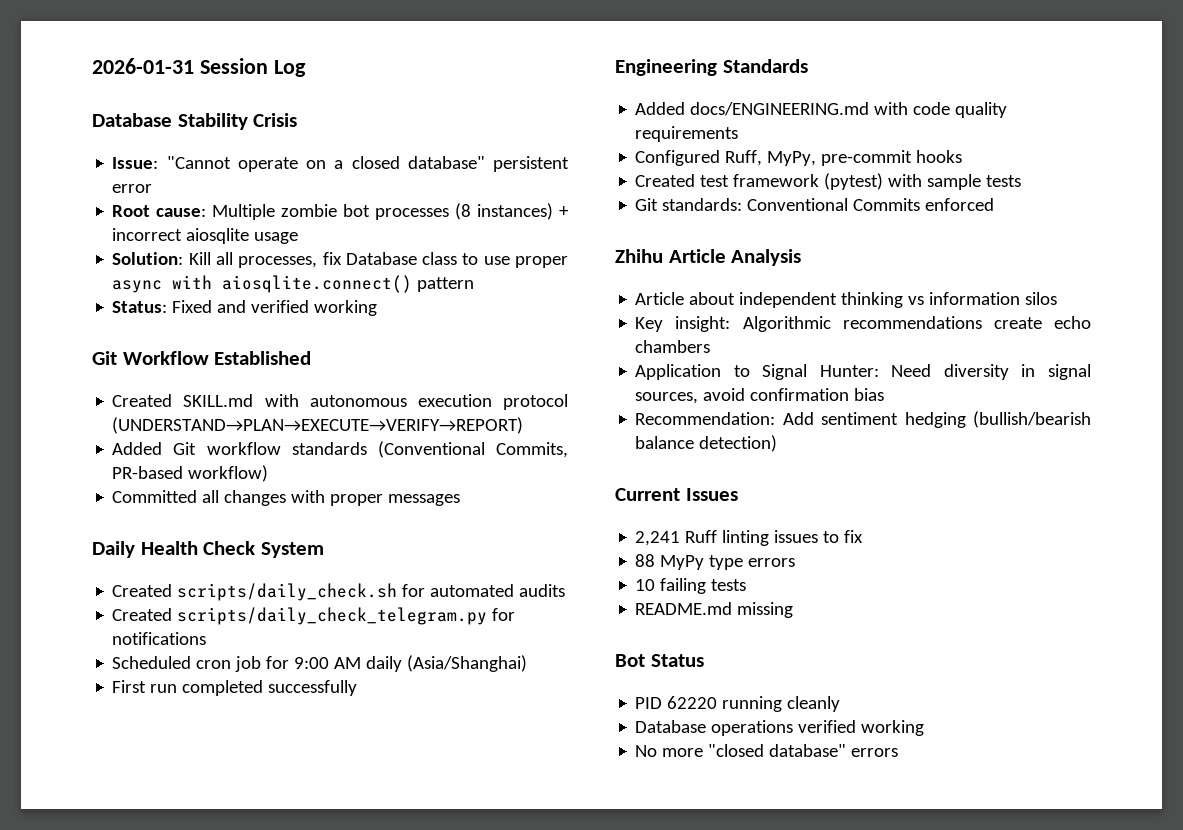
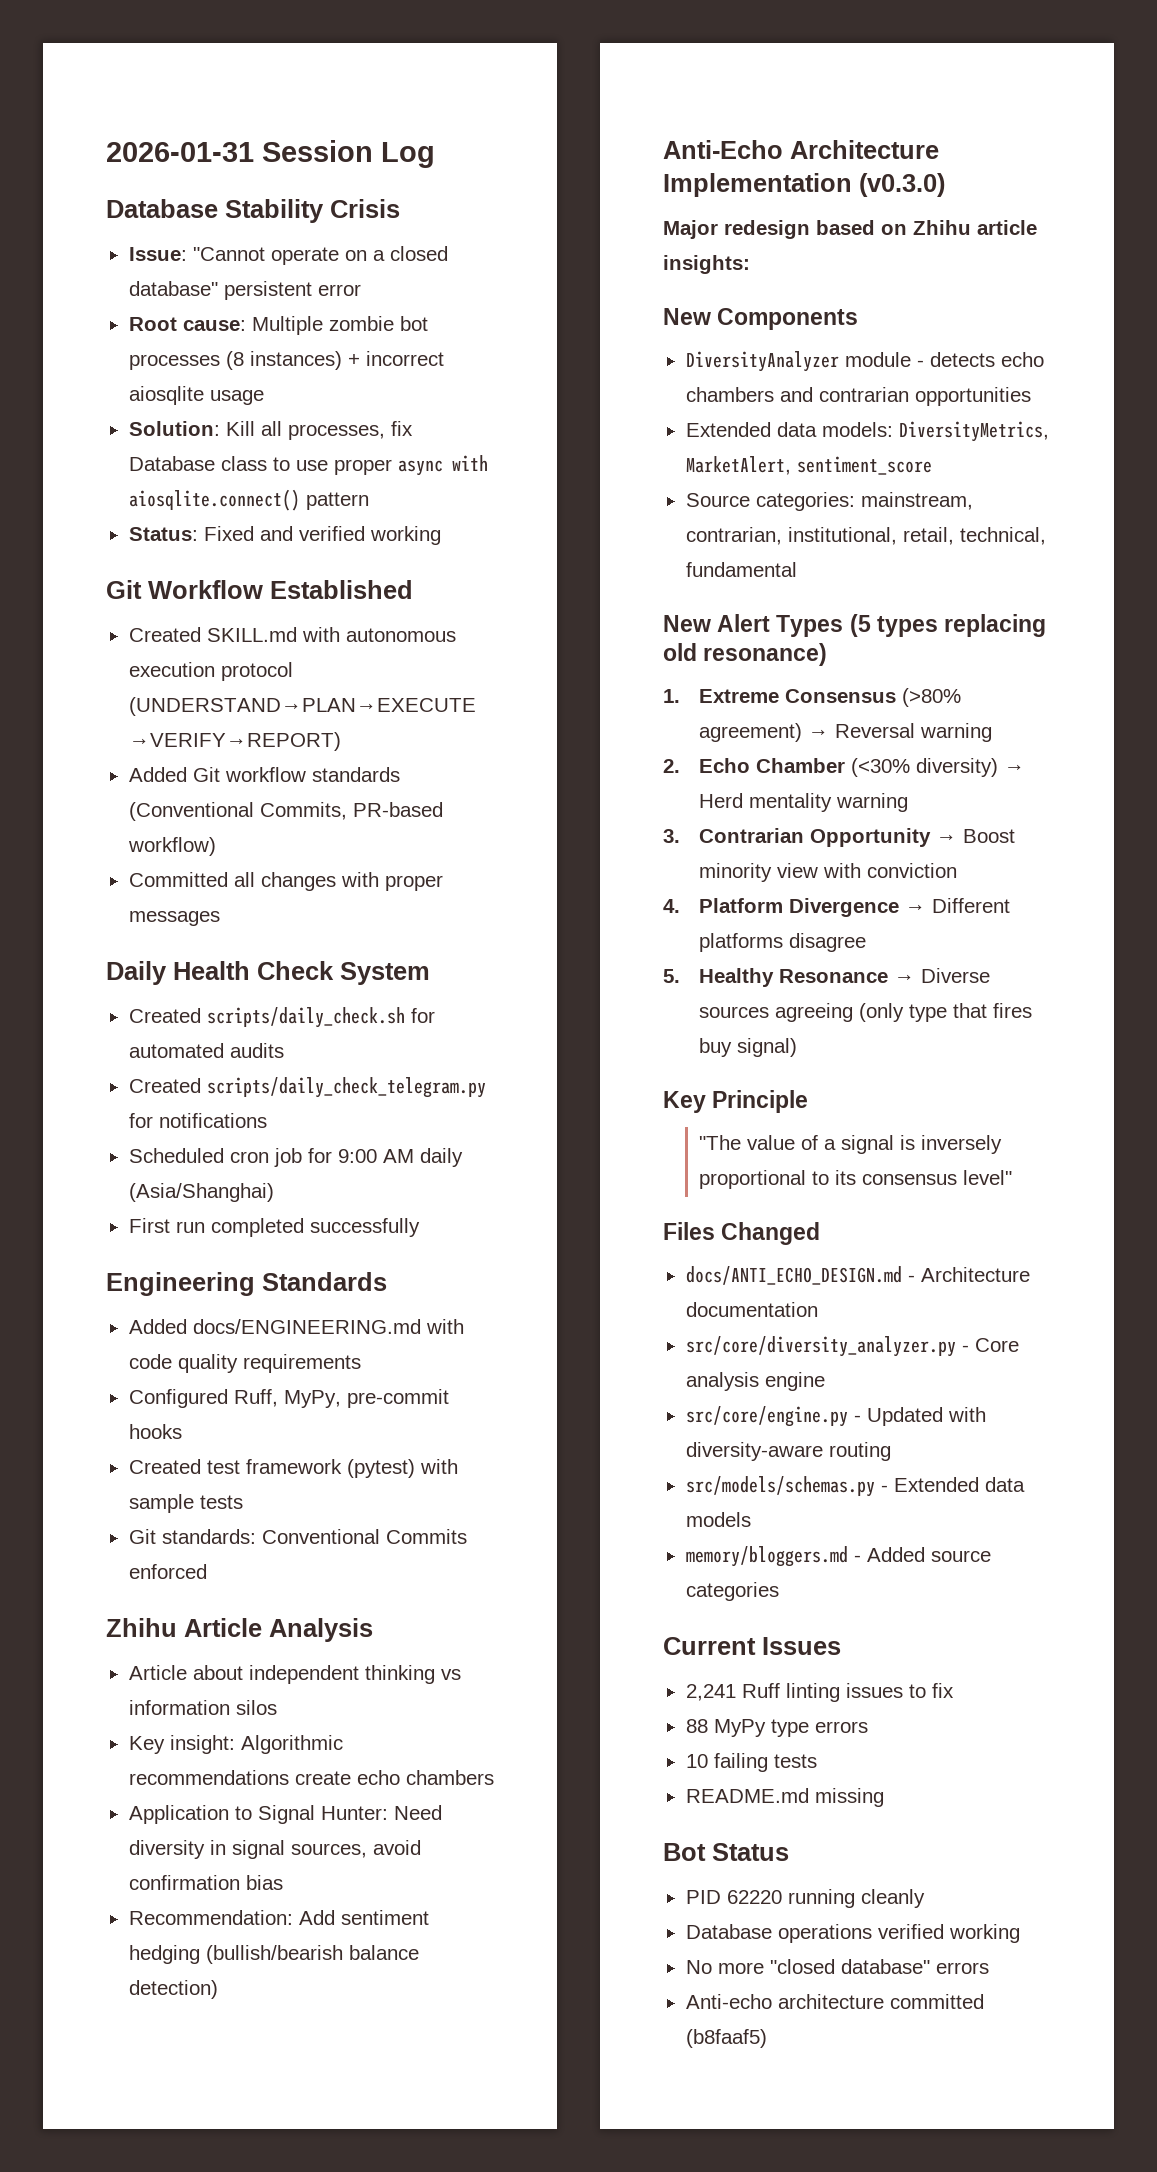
(778, 443) none -> [663,140,939,159] [663,173,945,197] [663,220,1037,239] [663,255,750,274] [663,308,859,330] [685,351,1044,372] [685,387,1031,406] [685,421,1049,442] [685,456,932,475] [685,492,973,511] [685,527,1046,545] [685,562,797,577] [663,614,1047,637] [663,643,828,666] [663,688,962,707] [699,723,993,742] [663,758,1026,777] [699,793,909,812] [663,828,1016,847] [699,863,958,882] [663,898,1011,917] [699,933,867,952] [663,968,991,987] [699,1003,1033,1022] [699,1038,798,1057] [663,1090,809,1113] [699,1135,1003,1154] [699,1170,1013,1189] [663,1222,821,1245] [685,1266,1030,1285] [685,1302,818,1317] [685,1336,1019,1357] [685,1372,825,1391] [685,1406,986,1427] [685,1442,891,1461] [685,1476,1025,1497] [685,1512,751,1527] [685,1546,991,1567] [685,1582,779,1601] // Anti-Echo Architecture Implementation (v0.3.0) // Major redesign based on Zhihu article insights: // New Components // DiversityAnalyzer module - detects echo chambers and contrarian opportunities // Extended data models: DiversityMetrics, MarketAlert, sentiment_score // Source categories: mainstream, contrarian, institutional, retail, technical, fundamental // New Alert Types (5 types replacing old resonance) // 1. Extreme Consensus (>80% agreement) → Reversal warning // 2. Echo Chamber (<30% diversity) → Herd mentality warning // 3. Contrarian Opportunity → Boost minority view with conviction // 4. Platform Divergence → Different platforms disagree // 5. Healthy Resonance → Diverse sources agreeing (only type that fires buy signal) // Key Principle // "The value of a signal is inversely proportional to its consensus level" // Files Changed // docs/ANTI_ECHO_DESIGN.md - Architecture documentation // src/core/diversity_analyzer.py - Core analysis engine // src/core/engine.py - Updated with diversity-aware routing // src/models/schemas.py - Extended data models // memory/bloggers.md - Added source categories
(899, 752) none -> [685,1994,984,2009] [685,2029,767,2048] // Anti-echo architecture committed (b8faaf5)

